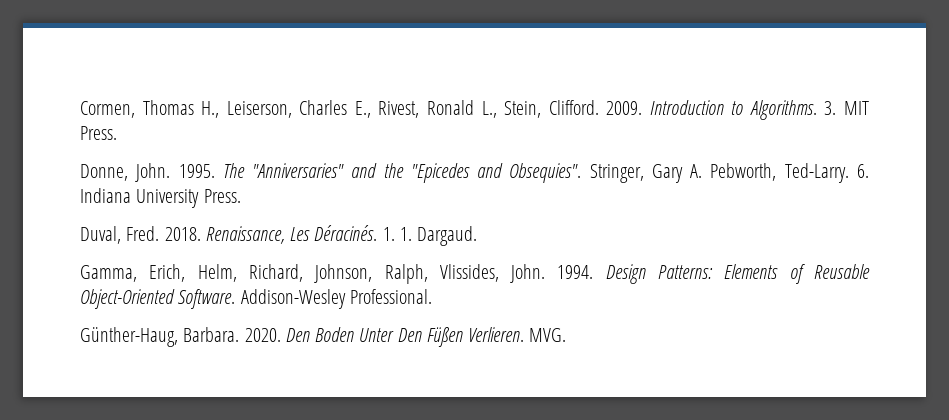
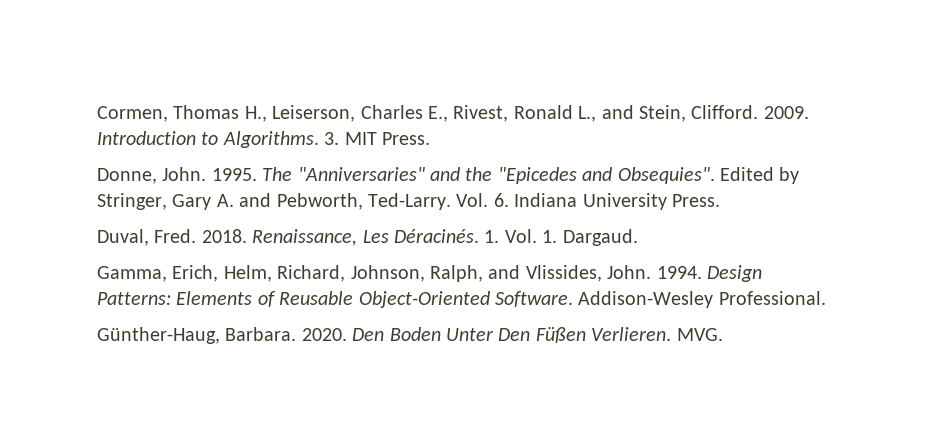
(497, 109) none -> [601,105,634,119] and
(582, 173) none -> [719,167,800,184] Edited by
(703, 171) none -> [239,193,272,207] and
(849, 173) none -> [456,193,489,207] Vol.
(395, 234) none -> [504,229,537,243] Vol.
(428, 274) none -> [488,265,521,279] and

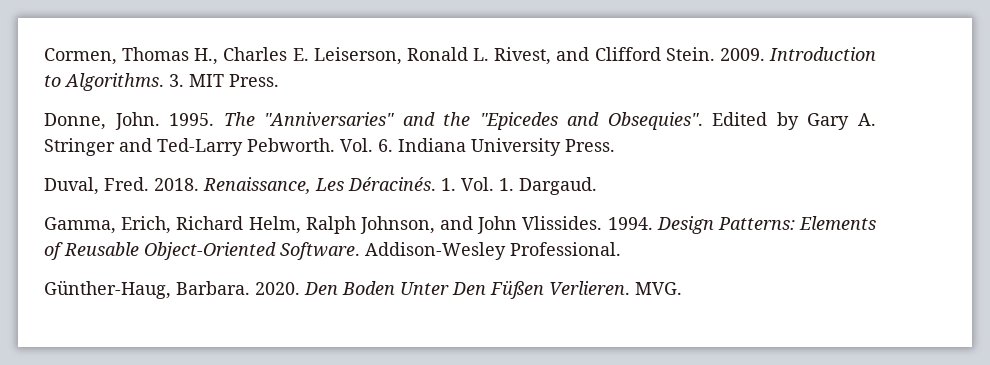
[272,105,759,122] Leiserson, Charles E., Rivest, Ronald L., and Stein, Clifford. -> [223,47,715,65] Charles E. Leiserson, Ronald L. Rivest, and Clifford Stein.
[97,193,167,210] Stringer, -> (799, 121) none
[239,193,451,210] and Pebworth, Ted-Larry. -> [44,138,335,156] Stringer and Ted-Larry Pebworth.
[223,265,652,282] Helm, Richard, Johnson, Ralph, and Vlissides, John. -> [176,216,603,234] Richard Helm, Ralph Johnson, and John Vlissides.

